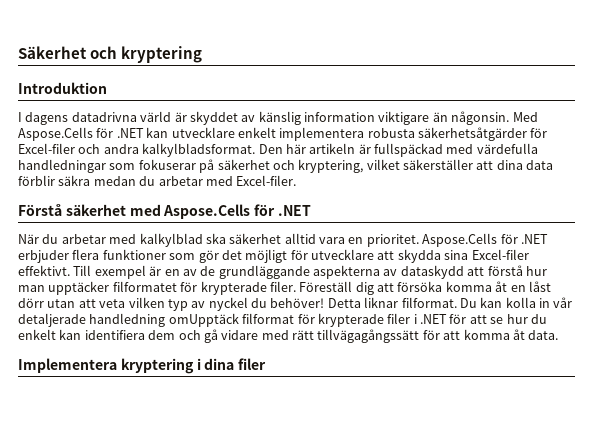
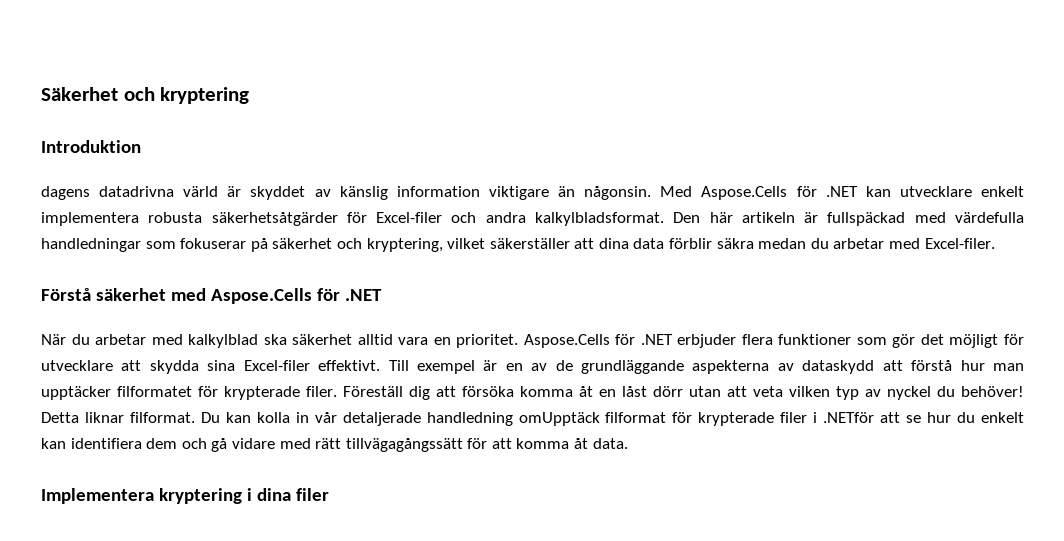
[18,112,22,122] I -> (141, 146) none
[420,314,467,324] .NET för -> [823,412,875,423] .NETför

